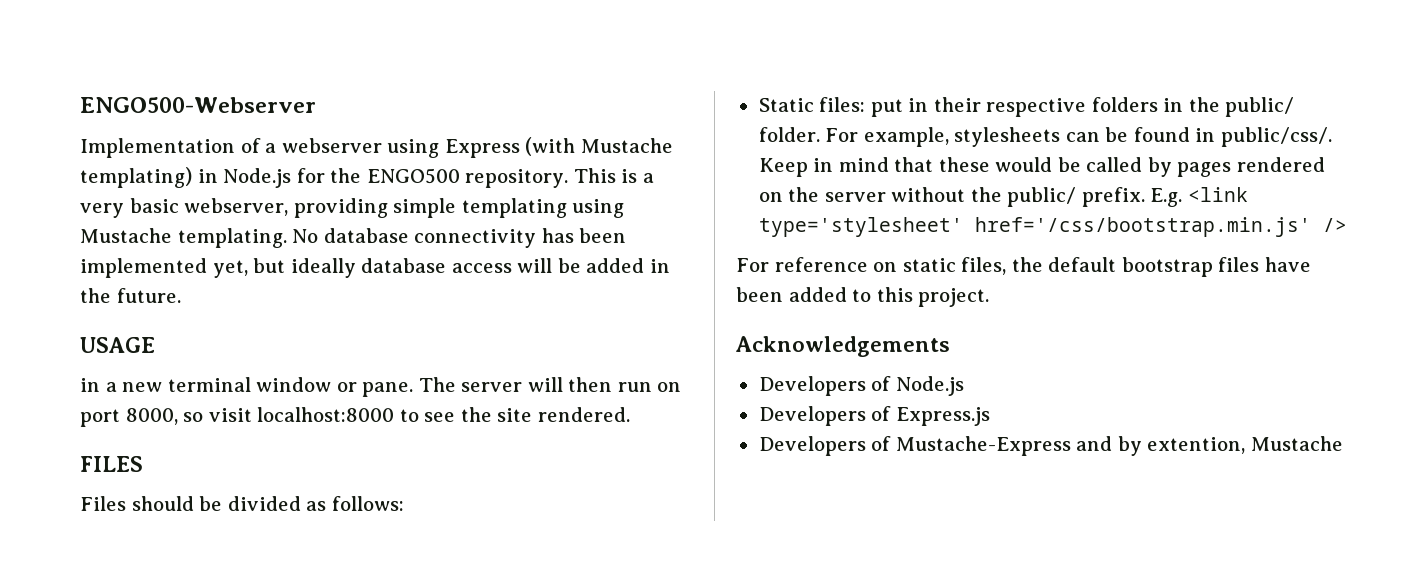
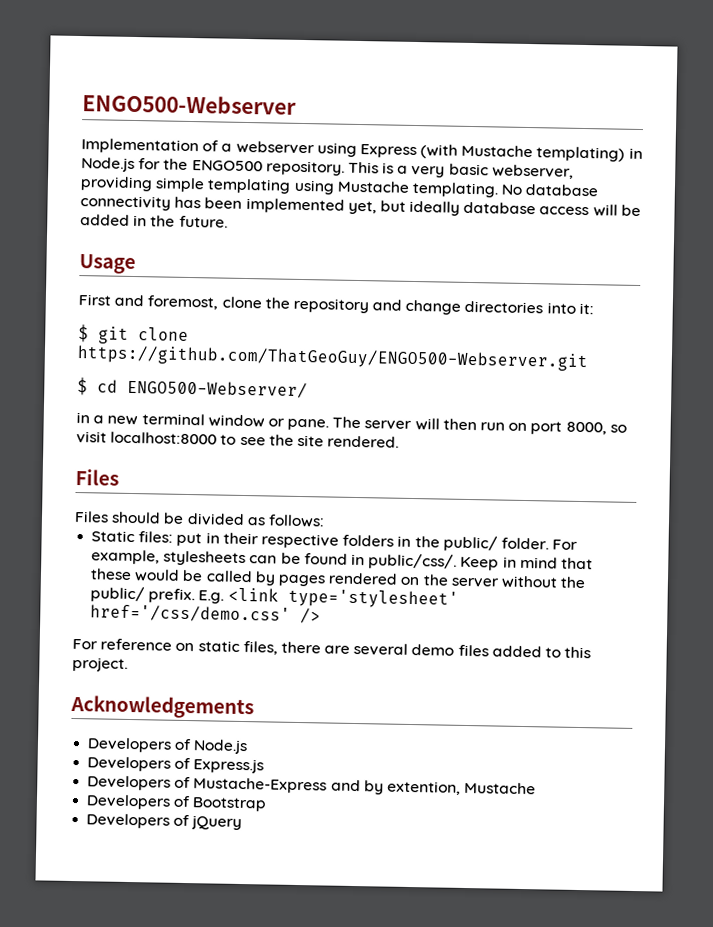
[80,337,155,353] USAGE -> [79,254,136,275] [78,294,594,315] [78,324,189,344] [77,345,588,372] [77,377,308,399] Usage // First and foremost, clone the repository and change directories into it: // $ git clone https://github.com/ThatGeoGuy/ENGO500-Webserver.git // $ cd ENGO500-Webserver/
[80,456,143,472] FILES -> [75,469,119,486] Files
[974,217,1311,237] href='/css/bootstrap.min.js' -> [90,604,292,623] href='/css/demo.css'
[1011,257,1311,277] [736,287,783,302] the default bootstrap files have been -> [280,641,489,657] there are several demo files
(1343, 443) none -> [86,794,268,812] [86,813,243,831] // Developers of Bootstrap // Developers of jQuery

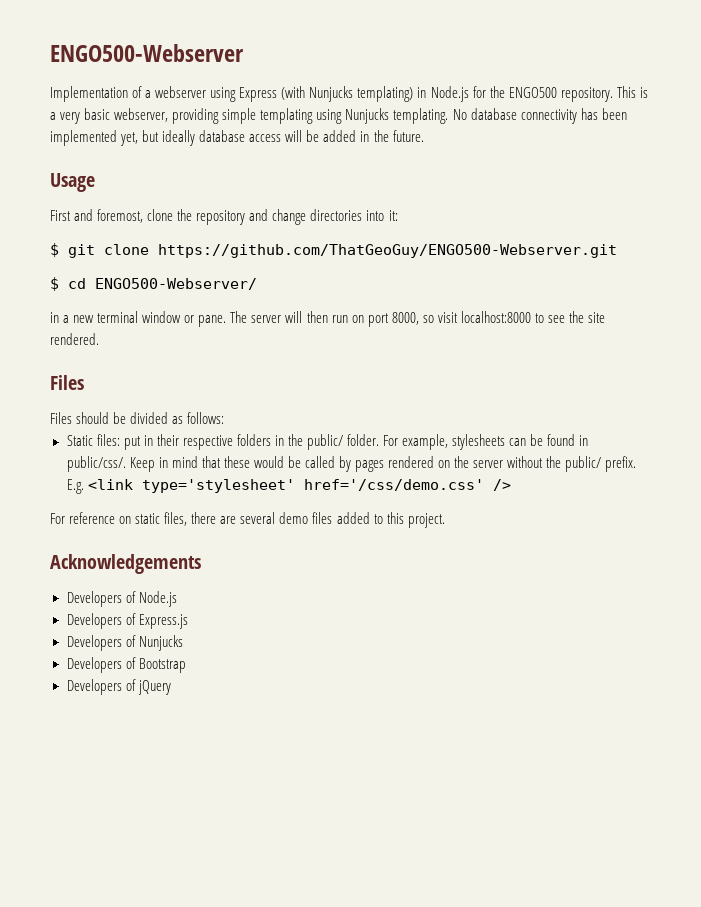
[461,144,534,158] Mustache -> [309,86,354,102] Nunjucks
[336,180,410,193] Mustache -> [345,108,390,124] Nunjucks
[193,777,537,795] Mustache-Express and by extention, Mustache -> [138,635,183,651] Nunjucks

